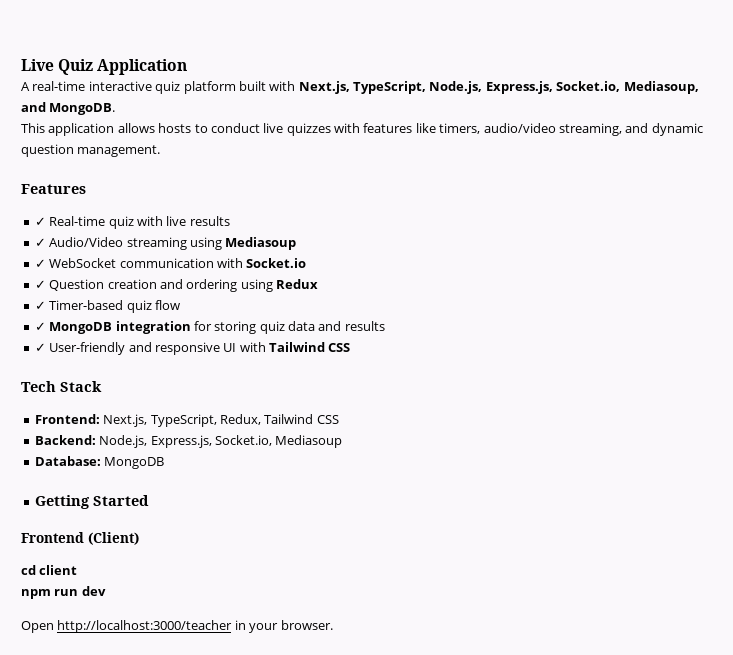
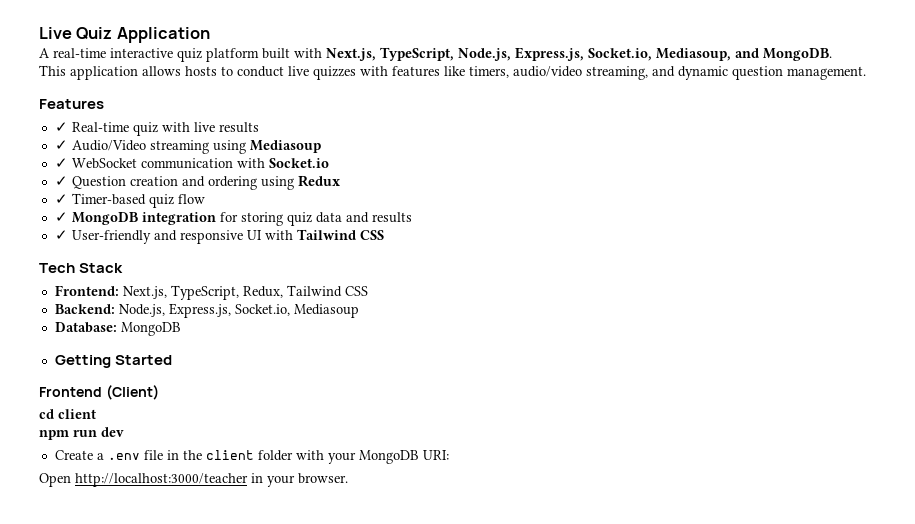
(106, 591) none -> [54,450,449,464] // Create a .env file in the client folder with your MongoDB URI:

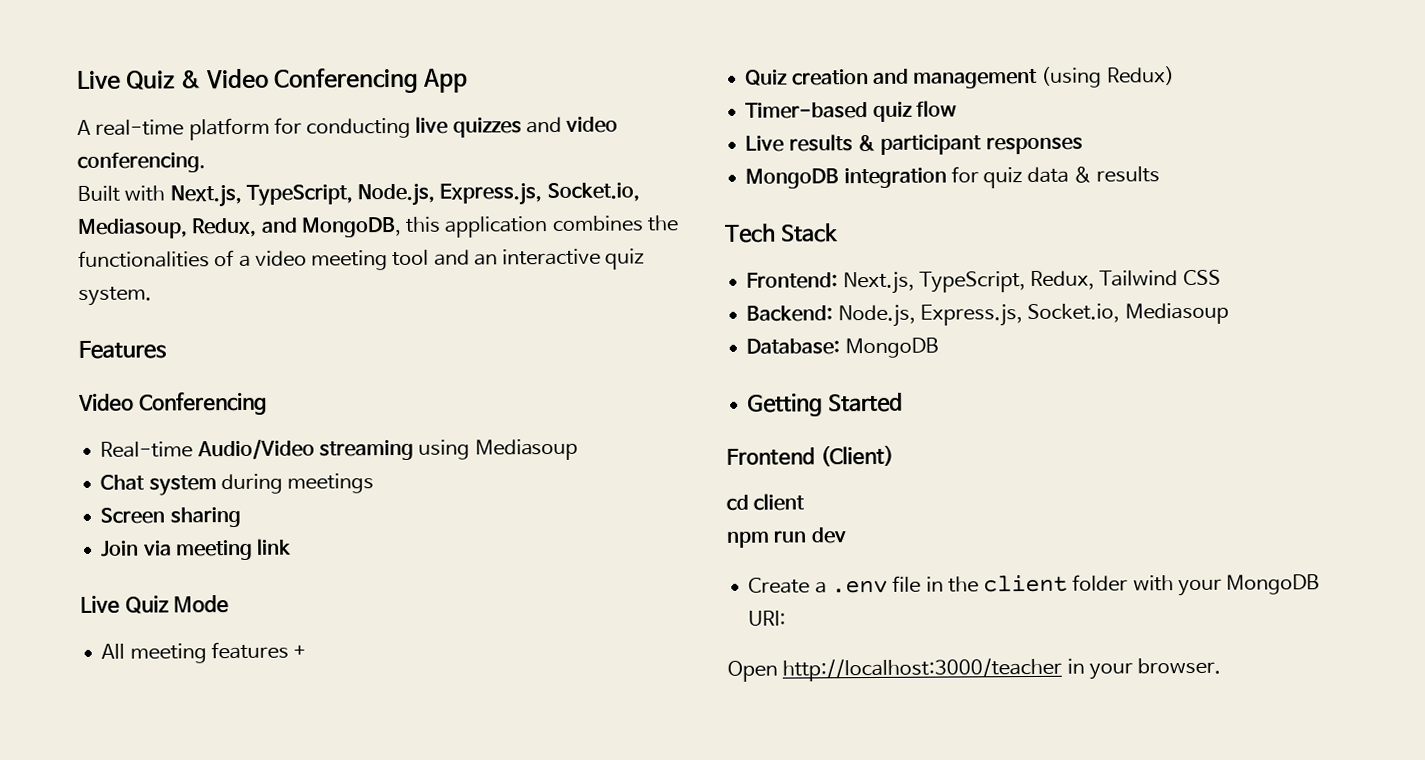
[39,27,210,43] [39,48,290,62] Live Quiz Application // A real-time interactive quiz platform built -> [77,67,469,94] [77,116,619,141] [77,152,206,173] [77,185,120,202] Live Quiz & Video Conferencing App // A real-time platform for conducting live quizzes and video conferencing. // Built
[735,48,832,61] [39,65,866,80] [39,99,104,109] [54,122,259,136] [54,140,321,154] [54,158,329,169] [54,175,340,190] [54,193,205,208] [54,212,68,222] and MongoDB. // This application allows hosts to conduct live quizzes with features like timers, audio/video streaming, and dynamic question management. // Features // ✓ Real-time quiz with live results // ✓ Audio/Video streaming using Mediasoup // ✓ WebSocket communication with Socket.io // ✓ Question creation and ordering using Redux // ✓ Timer-based quiz flow // ✓ -> [191,215,679,238] [78,248,645,271] [78,286,152,306] [78,340,167,359] [78,391,267,416] [100,438,579,461] [100,473,375,496] [100,506,241,528] [100,538,292,561] [80,595,230,614] [101,641,307,664] [745,66,1175,89] [745,100,957,122] [745,134,1083,155] Redux, and MongoDB, this application combines the functionalities of a video meeting tool and an interactive quiz system. // Features // Video Conferencing // Real-time Audio/Video streaming using Mediasoup // Chat system during meetings // Screen sharing // Join via meeting link // Live Quiz Mode // All meeting features + // Quiz creation and management (using Redux) // Timer-based quiz flow // Live results & participant responses //
[240,212,283,226] storing -> (979, 174) none
[345,212,412,223] [54,229,384,244] and results // ✓ User-friendly and responsive UI with Tailwind CSS -> [1072,166,1161,183] & results

